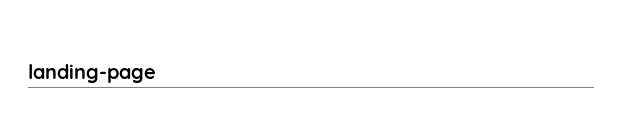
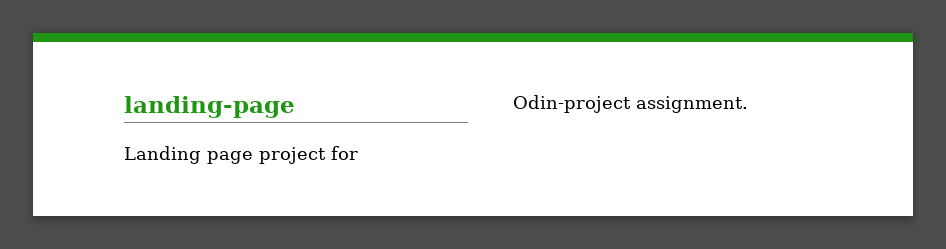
(156, 73) none -> [124,146,358,164] [513,95,748,113] // Landing page project for Odin-project assignment.

